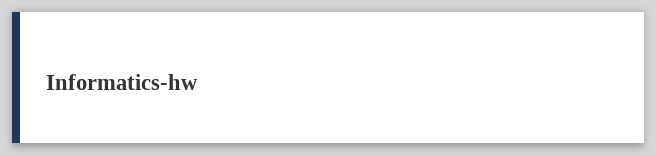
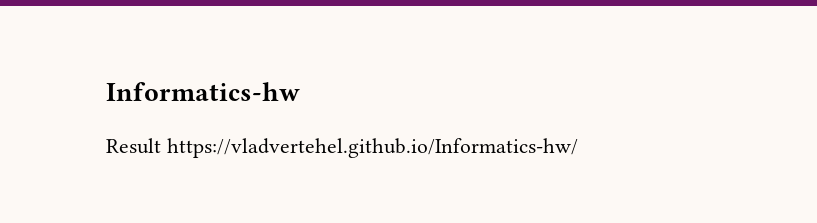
(198, 82) none -> [106,138,578,158] // Result https://vladvertehel.github.io/Informatics-hw/

